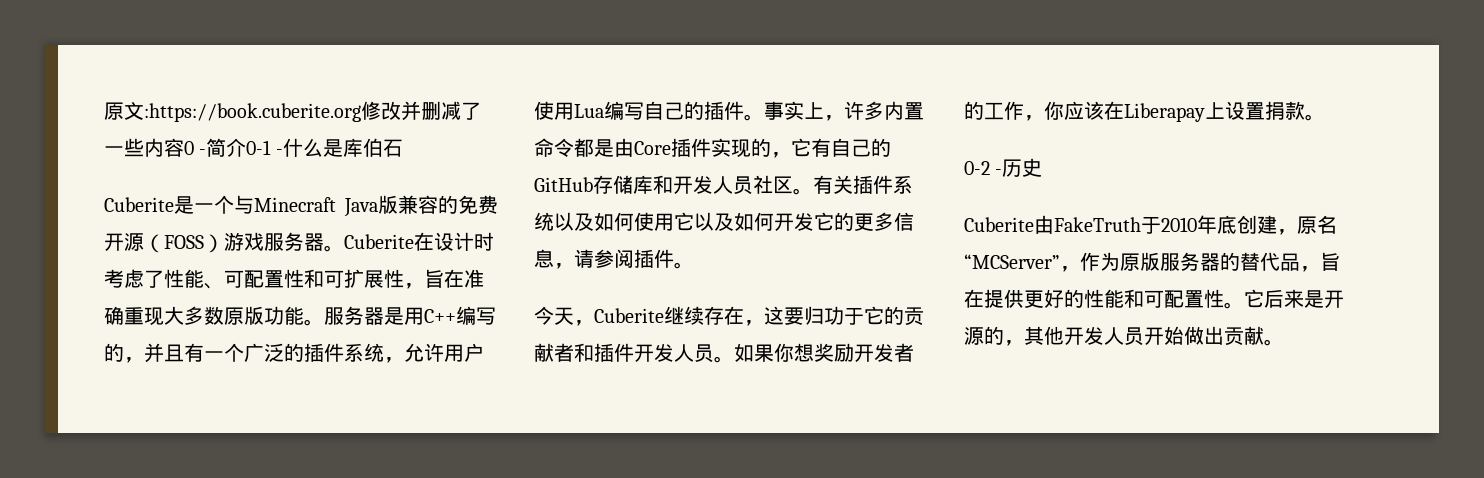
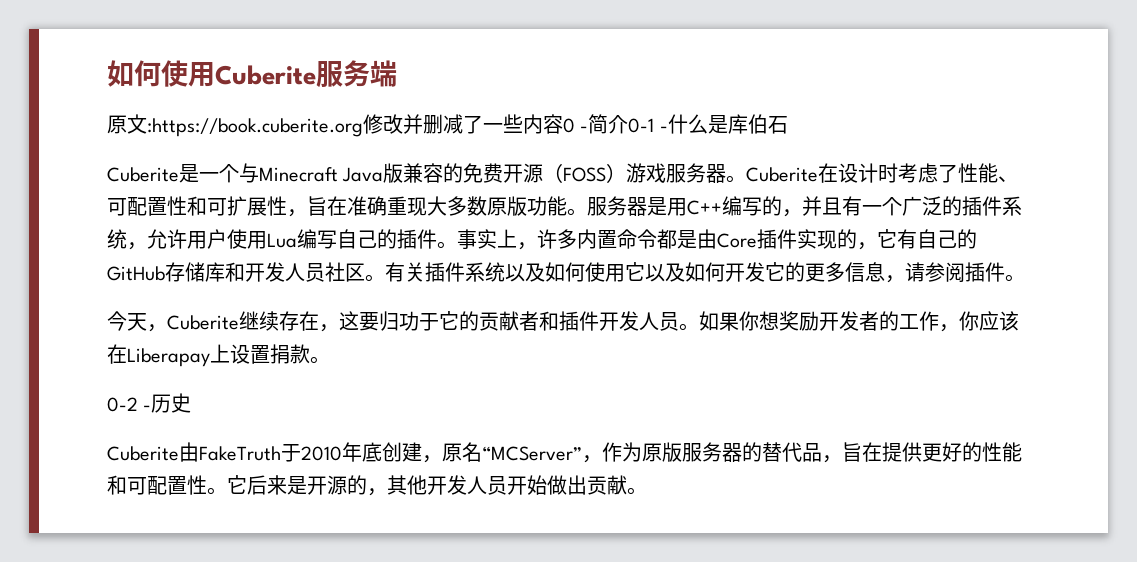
(104, 111) none -> [107,60,397,88] 如何使用Cuberite服务端 //

